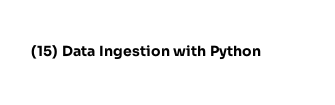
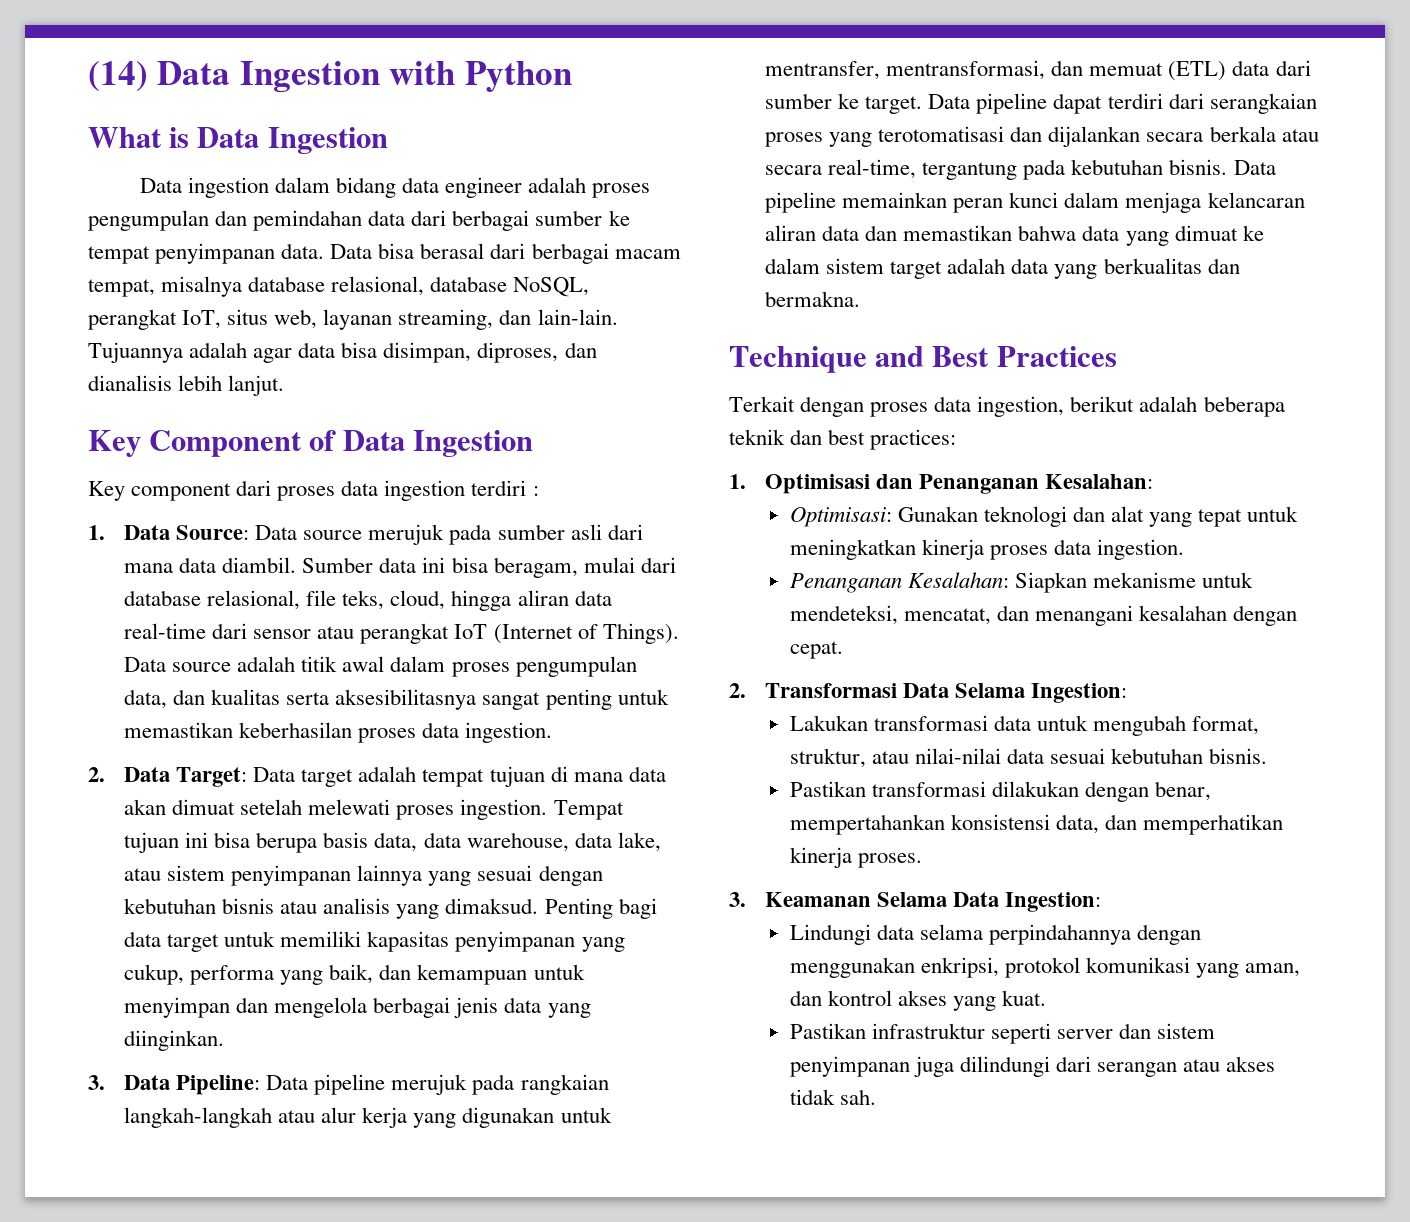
[31,45,58,59] (15) -> [88,61,148,92] (14)
(262, 52) none -> [88,127,388,154] [139,177,651,198] [88,210,630,231] [88,243,681,264] [88,276,590,297] [88,309,618,330] [88,342,597,363] [88,375,285,396] [88,430,533,457] [88,480,539,501] [88,524,643,545] [124,557,676,578] [124,590,612,611] [124,623,679,644] [124,656,637,677] [124,689,669,710] [124,722,553,743] [88,766,666,787] [124,799,624,820] [124,832,661,853] [124,865,603,886] [124,898,657,919] [124,931,625,952] [124,964,585,985] [124,997,591,1018] [124,1030,225,1051] [88,1074,609,1095] [124,1107,612,1128] [765,60,1311,81] [765,93,1317,114] [765,126,1319,147] [765,159,1276,180] [765,192,1305,213] [765,225,1264,246] [765,258,1240,279] [765,291,861,307] [729,346,1117,373] [729,396,1285,417] [729,429,957,450] [729,474,1154,494] [789,506,1299,527] [789,539,1185,560] [789,572,1254,593] [789,605,1298,626] [789,641,843,659] [729,683,1128,703] [789,715,1260,736] [789,748,1268,768] [789,781,1212,802] [789,814,1284,835] [789,847,922,868] [729,892,1102,912] [789,924,1202,945] [789,957,1301,978] [789,990,1047,1011] [789,1023,1216,1044] [789,1056,1276,1077] [789,1089,876,1105] // What is Data Ingestion // Data ingestion dalam bidang data engineer adalah proses pengumpulan dan pemindahan data dari berbagai sumber ke tempat penyimpanan data. Data bisa berasal dari berbagai macam tempat, misalnya database relasional, database NoSQL, perangkat IoT, situs web, layanan streaming, dan lain-lain. Tujuannya adalah agar data bisa disimpan, diproses, dan dianalisis lebih lanjut. // Key Component of Data Ingestion // Key component dari proses data ingestion terdiri : // 1. Data Source: Data source merujuk pada sumber asli dari mana data diambil. Sumber data ini bisa beragam, mulai dari database relasional, file teks, cloud, hingga aliran data real-time dari sensor atau perangkat IoT (Internet of Things). Data source adalah titik awal dalam proses pengumpulan data, dan kualitas serta aksesibilitasnya sangat penting untuk memastikan keberhasilan proses data ingestion. // 2. Data Target: Data target adalah tempat tujuan di mana data akan dimuat setelah melewati proses ingestion. Tempat tujuan ini bisa berupa basis data, data warehouse, data lake, atau sistem penyimpanan lainnya yang sesuai dengan kebutuhan bisnis atau analisis yang dimaksud. Penting bagi data target untuk memiliki kapasitas penyimpanan yang cukup, performa yang baik, dan kemampuan untuk menyimpan dan mengelola berbagai jenis data yang diinginkan. // 3. Data Pipeline: Data pipeline merujuk pada rangkaian langkah-langkah atau alur kerja yang digunakan untuk mentransfer, mentransformasi, dan memuat (ETL) data dari sumber ke target. Data pipeline dapat terdiri dari serangkaian proses yang terotomatisasi dan dijalankan secara berkala atau secara real-time, tergantung pada kebutuhan bisnis. Data pipeline memainkan peran kunci dalam menjaga kelancaran aliran data dan memastikan bahwa data yang dimuat ke dalam sistem target adalah data yang berkualitas dan bermakna. // Technique and Best Practices // Terkait dengan proses data ingestion, berikut adalah beberapa teknik dan best practices: // 1. Optimisasi dan Penanganan Kesalahan: // Optimisasi: Gunakan teknologi dan alat yang tepat untuk meningkatkan kinerja proses data ingestion. // Penanganan Kesalahan: Siapkan mekanisme untuk mendeteksi, mencatat, dan menangani kesalahan dengan cepat. // 2. Transformasi Data Selama Ingestion: // Lakukan transformasi data untuk mengubah format, struktur, atau nilai-nilai data sesuai kebutuhan bisnis. // Pastikan transformasi dilakukan dengan benar, mempertahankan konsistensi data, dan memperhatikan kinerja proses. // 3. Keamanan Selama Data Ingestion: // Lindungi data selama perpindahannya dengan menggunakan enkripsi, protokol komunikasi yang aman, dan kontrol akses yang kuat. // Pastikan infrastruktur seperti server dan sistem penyimpanan juga dilindungi dari serangan atau akses tidak sah.

